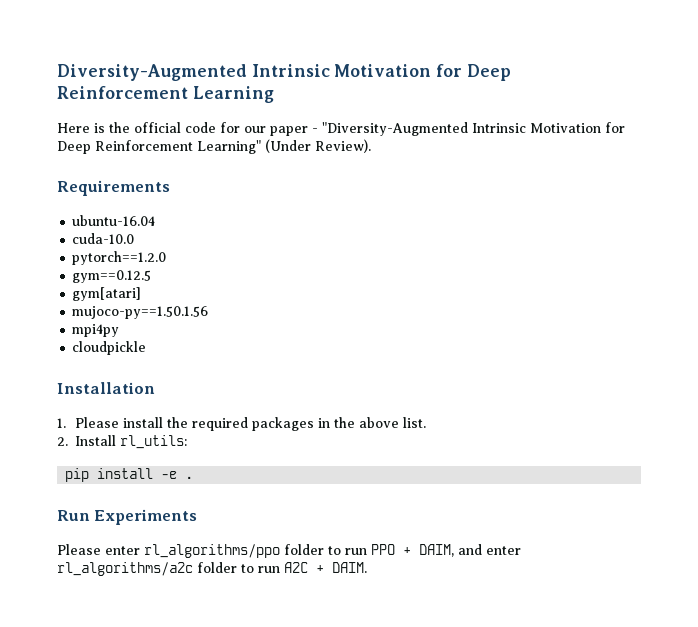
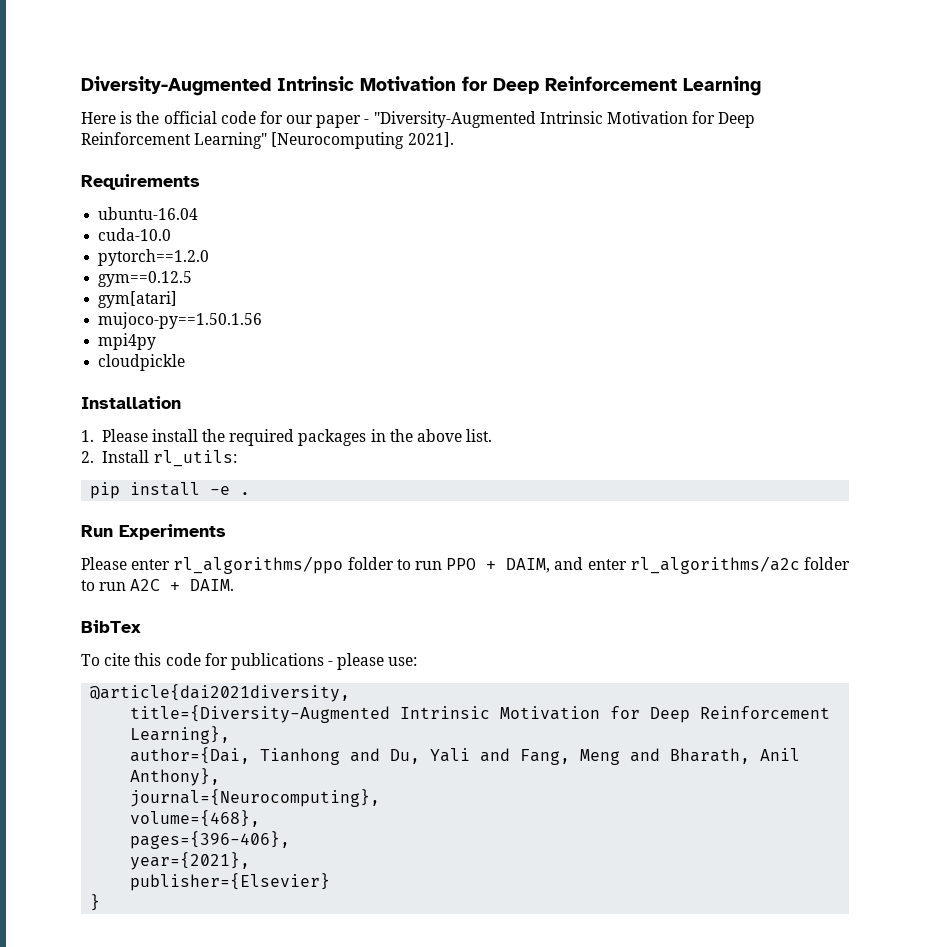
[265,139,371,153] (Under Review). -> [271,132,454,149] [Neurocomputing 2021].
(367, 567) none -> [81,620,141,633] [81,653,418,670] [90,684,351,702] [130,705,831,723] [130,726,231,744] [130,747,801,765] [130,768,221,786] [130,789,381,807] [130,810,261,827] [130,831,291,849] [130,852,251,870] [130,873,331,891] [90,894,101,911] // BibTex // To cite this code for publications - please use: // @article{dai2021diversity, // title={Diversity-Augmented Intrinsic Motivation for Deep Reinforcement Learning}, // author={Dai, Tianhong and Du, Yali and Fang, Meng and Bharath, Anil Anthony}, // journal={Neurocomputing}, // volume={468}, // pages={396-406}, // year={2021}, // publisher={Elsevier} // }

